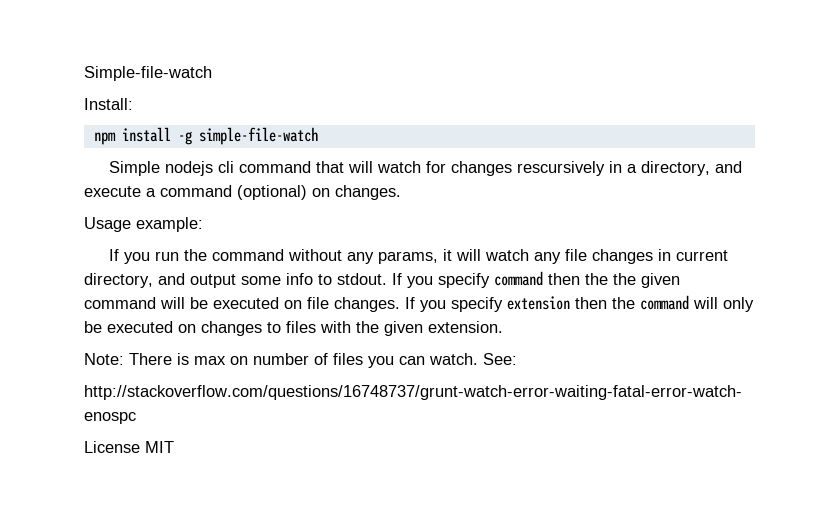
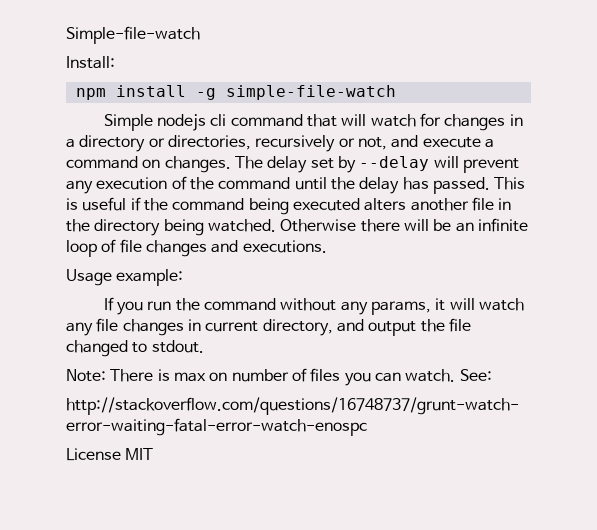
[516,161,605,176] rescursively -> (506, 122) none
[640,161,710,176] directory, -> [79,135,387,152] directory or directories, recursively or not,
[237,185,307,200] (optional) -> (138, 162) none
(401, 192) none -> [234,156,519,173] [66,176,526,194] [66,197,512,215] [66,218,528,236] [66,239,327,257] The delay set by --delay will prevent any execution of the command until the delay has passed. This is useful if the command being executed alters another file in the directory being watched. Otherwise there will be an infinite loop of file changes and executions.
[241,273,313,285] some info -> [420,318,471,332] [66,340,128,357] the file changed
[392,271,680,288] [84,295,754,312] [84,321,503,336] If you specify command then the the given command will be executed on file changes. If you specify extension then the command will only be executed on changes to files with the given extension. -> (204, 346) none

